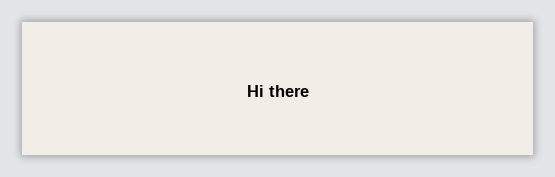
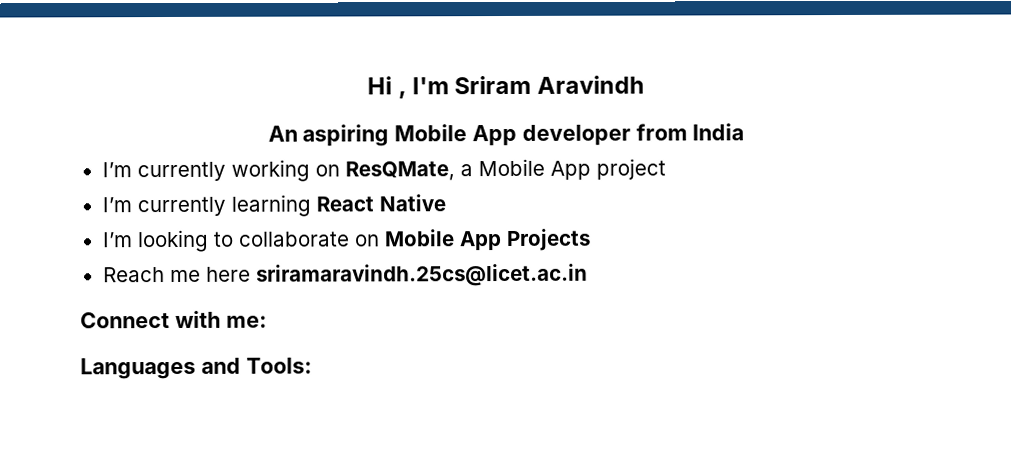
[268,85,309,97] there -> [397,75,645,100] [267,123,745,147] [101,158,666,182] [101,194,446,217] [101,228,591,253] [102,263,588,287] [80,310,267,329] [80,357,312,380] , I'm Sriram Aravindh // An aspiring Mobile App developer from India // I’m currently working on ResQMate, a Mobile App project // I’m currently learning React Native // I’m looking to collaborate on Mobile App Projects // Reach me here sriramaravindh.25cs@licet.ac.in // Connect with me: // Languages and Tools:

